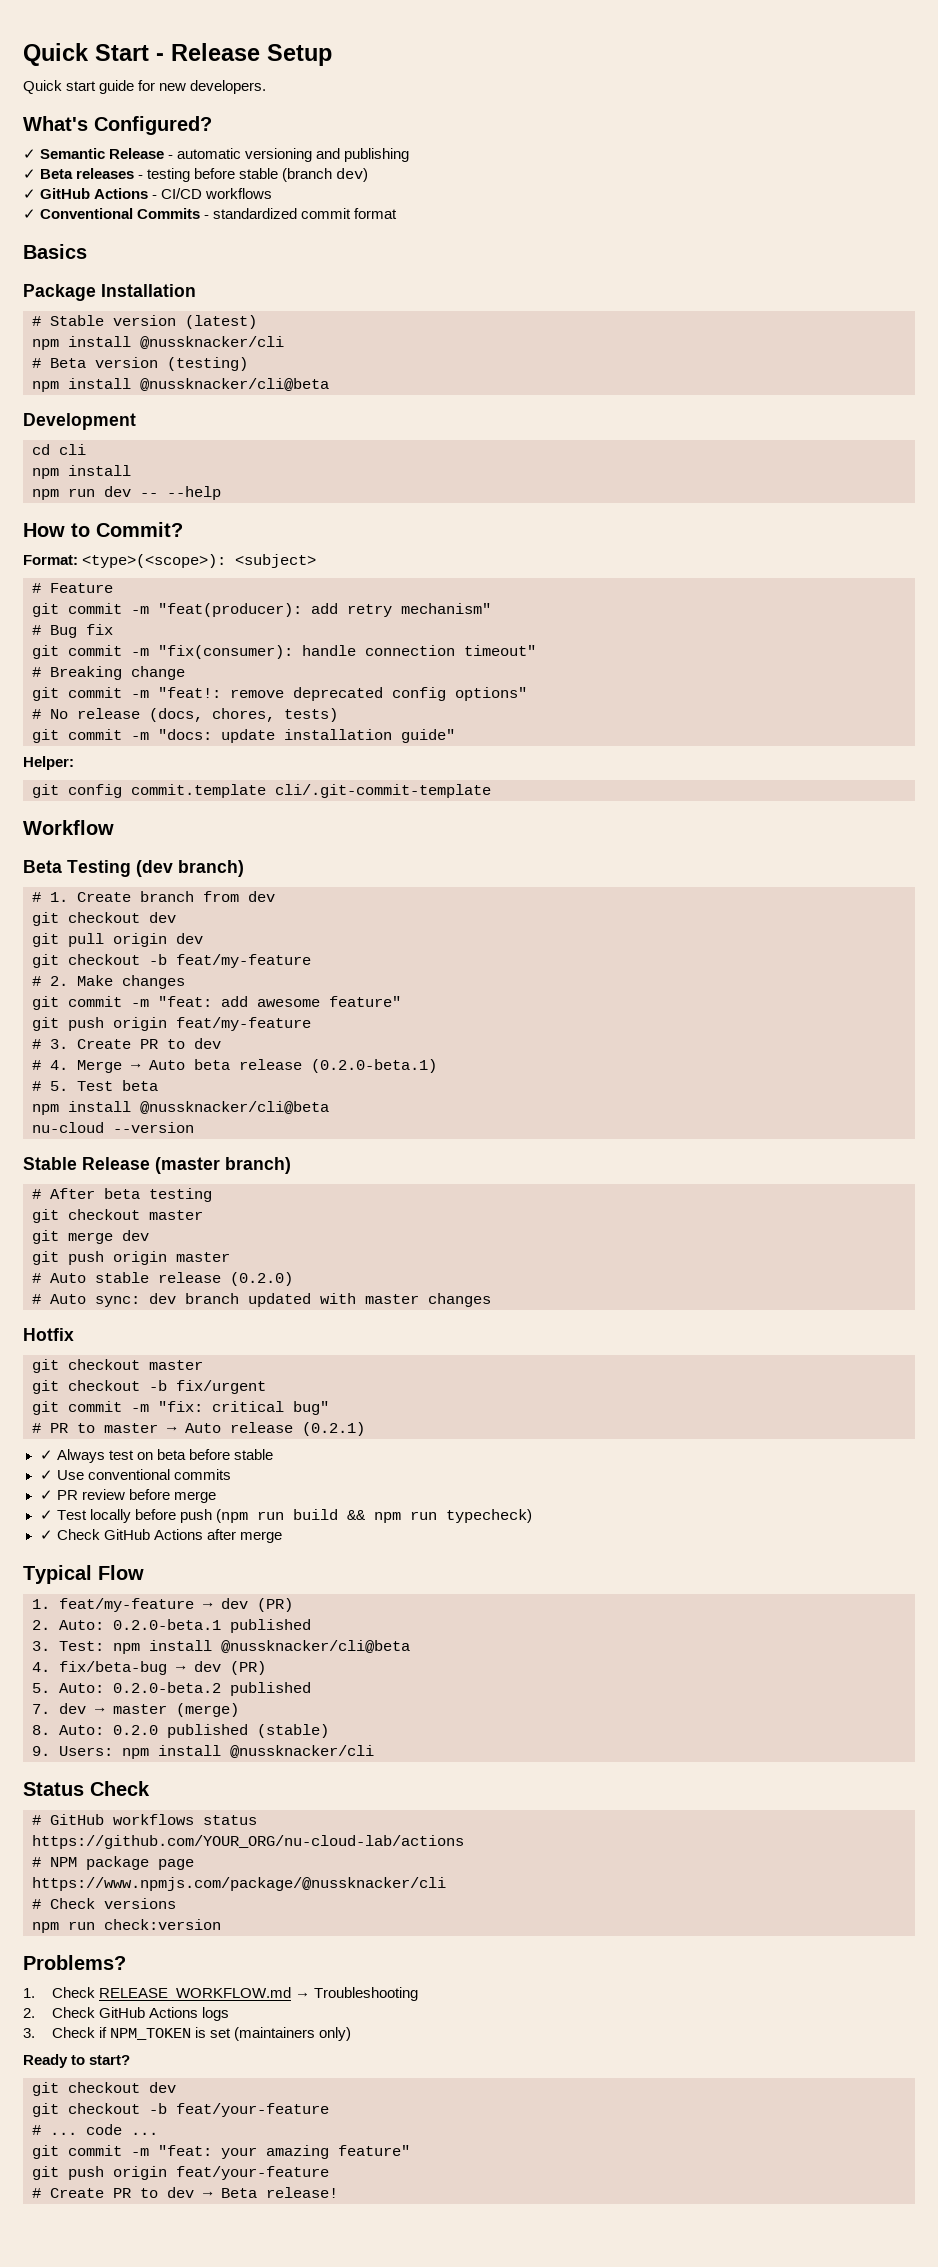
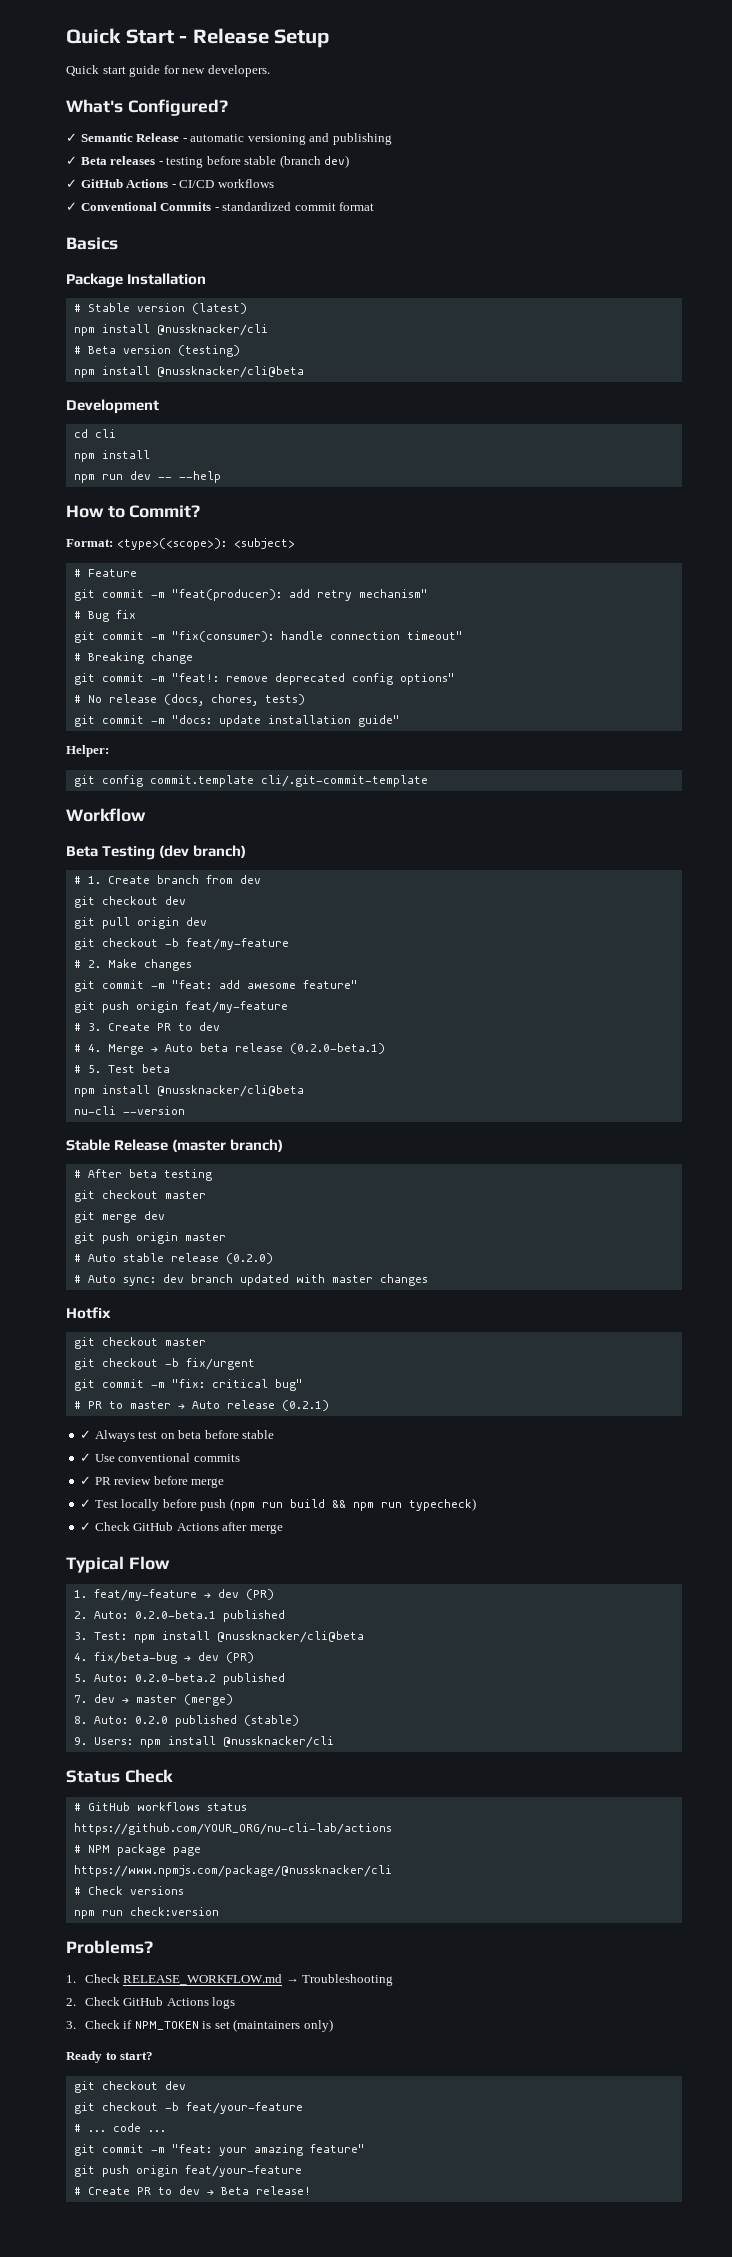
[32,1122,104,1133] nu-cloud -> [73,1106,116,1115] nu-cli
[32,1835,464,1849] https://github.com/YOUR_ORG/nu-cloud-lab/actions -> [73,1823,392,1835] https://github.com/YOUR_ORG/nu-cli-lab/actions

